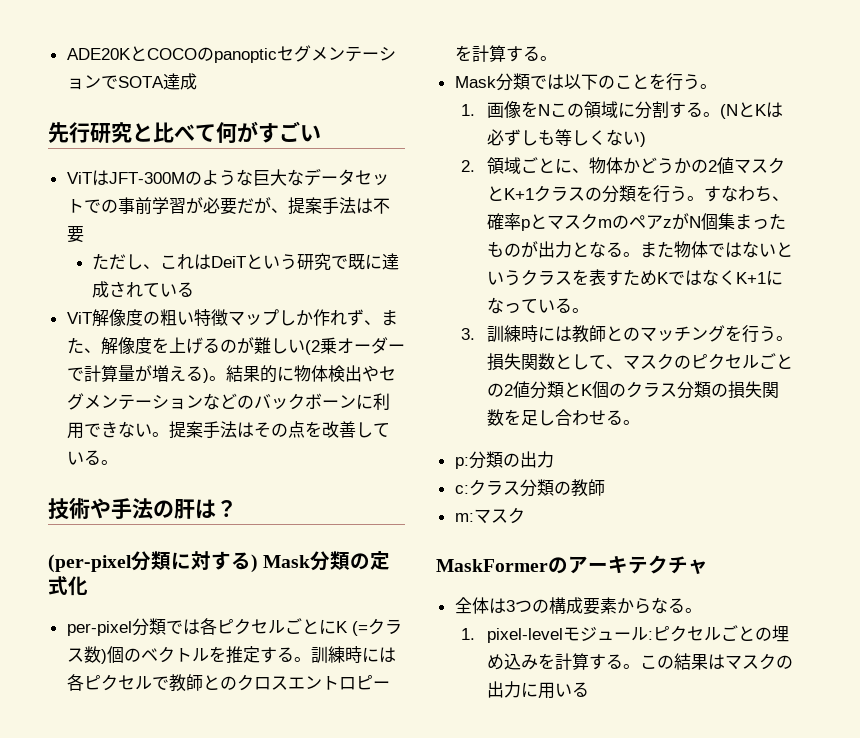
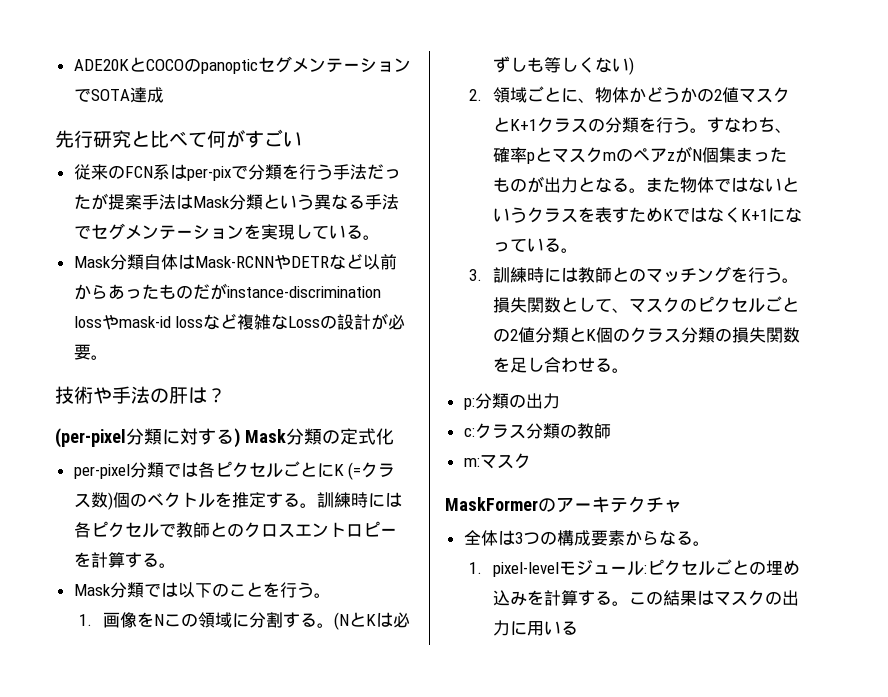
[66,168,389,186] [66,197,390,215] [66,226,84,243] [91,253,399,271] [91,281,194,298] [66,309,398,327] [66,337,405,355] [66,365,396,383] [66,393,390,410] [66,421,390,439] [66,450,101,465] ViTはJFT-300Mのような巨大なデータセットでの事前学習が必要だが、提案手法は不要 // ただし、これはDeiTという研究で既に達成されている // ViT解像度の粗い特徴マップしか作れず、また、解像度を上げるのが難しい(2乗オーダーで計算量が増える)。結果的に物体検出やセグメンテーションなどのバックボーンに利用できない。提案手法はその点を改善している -> [73,164,401,181] [73,193,399,210] [73,223,380,240] [73,253,397,270] [73,283,381,300] [73,313,406,330] [73,344,91,360] 従来のFCN系はper-pixで分類を行う手法だったが提案手法はMask分類という異なる手法でセグメンテーションを実現している。 // Mask分類自体はMask-RCNNやDETRなど以前からあったものだがinstance-discrimination lossやmask-id lossなど複雑なLossの設計が必要

